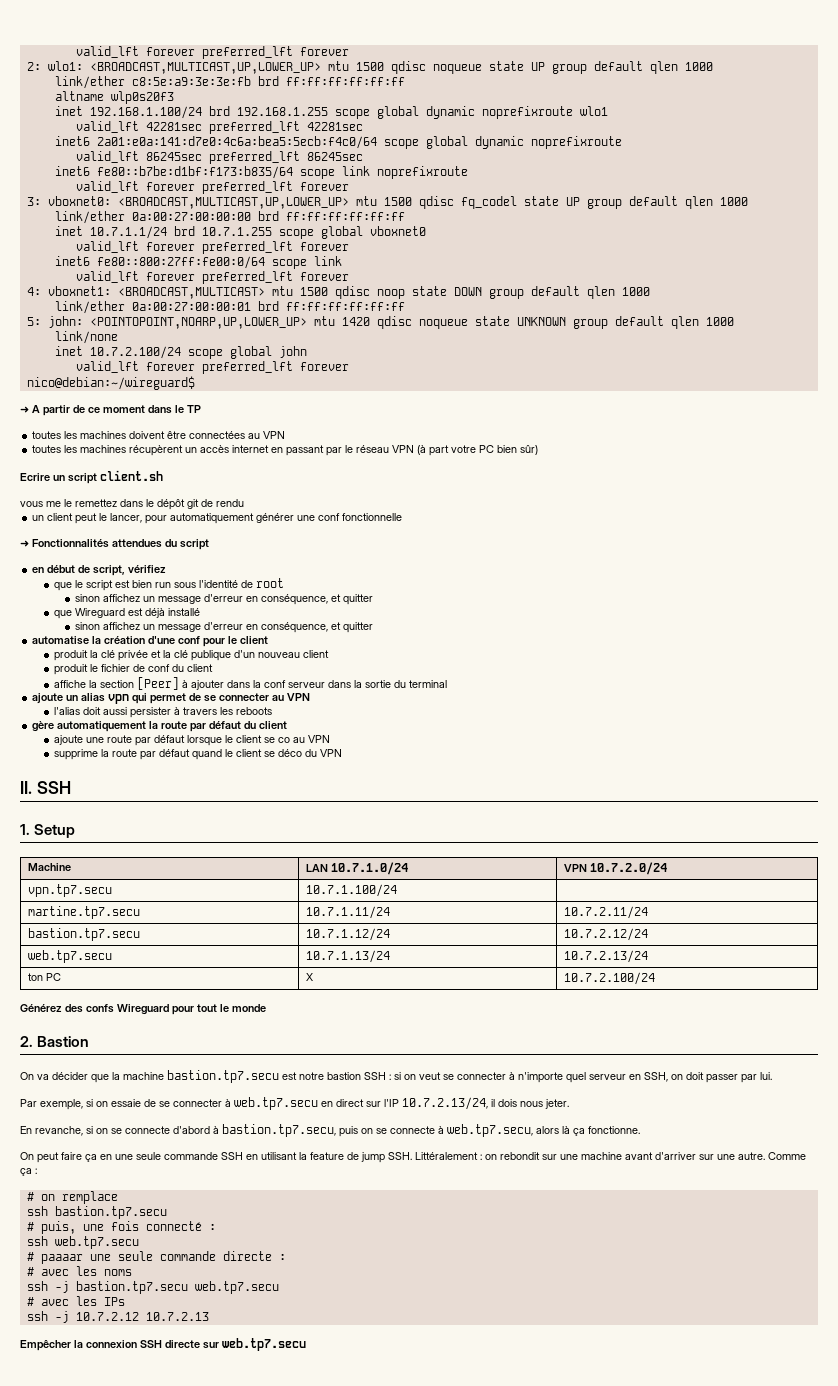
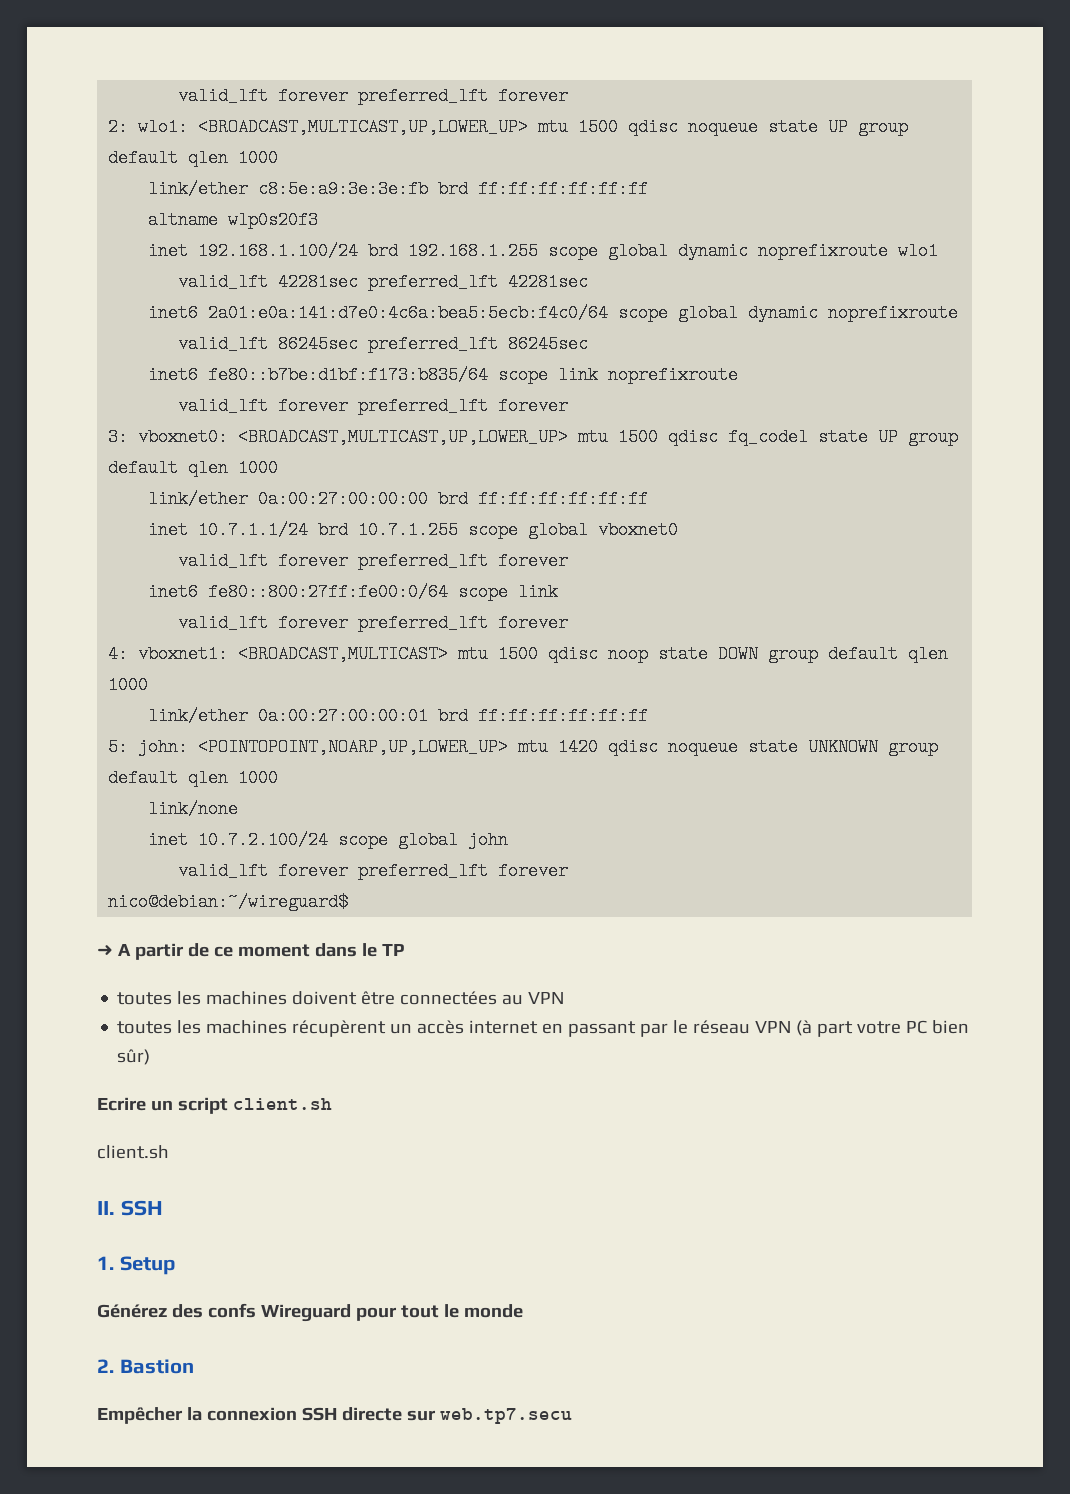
[20,499,244,510] [32,513,403,524] [20,539,209,550] [32,565,167,576] [53,578,284,591] [74,594,373,605] [53,608,200,619] [74,622,373,633] [32,636,269,647] [53,650,329,661] [53,664,213,675] [53,677,447,690] [32,693,311,704] [53,707,272,718] [32,721,288,732] [53,735,330,746] [53,749,342,760] [20,781,71,794] [20,824,76,838] [28,863,72,871] [306,862,408,875] [564,862,667,875] [28,884,113,897] [306,884,398,897] [28,906,141,919] [306,906,391,919] [564,906,649,919] [28,928,141,941] [306,928,391,941] [564,928,649,941] [28,950,113,963] [306,950,391,963] [564,950,649,963] [28,973,62,981] [306,973,314,981] [564,972,656,985] vous me le remettez dans le dépôt git de rendu // un client peut le lancer, pour automatiquement générer une conf fonctionnelle // ➜ Fonctionnalités attendues du script // en début de script, vérifiez // que le script est bien run sous l'identité de root // sinon affichez un message d'erreur en conséquence, et quitter // que Wireguard est déjà installé // sinon affichez un message d'erreur en conséquence, et quitter // automatise la création d'une conf pour le client // produit la clé privée et la clé publique d'un nouveau client // produit le fichier de conf du client // affiche la section [Peer] à ajouter dans la conf serveur dans la sortie du terminal // ajoute un alias vpn qui permet de se connecter au VPN // l'alias doit aussi persister à travers les reboots // gère automatiquement la route par défaut du client // ajoute une route par défaut lorsque le client se co au VPN // supprime la route par défaut quand le client se déco du VPN // II. SSH // 1. Setup // Machine | LAN 10.7.1.0/24 | VPN 10.7.2.0/24 // vpn.tp7.secu | 10.7.1.100/24 | // martine.tp7.secu | 10.7.1.11/24 | 10.7.2.11/24 // bastion.tp7.secu | 10.7.1.12/24 | 10.7.2.12/24 // web.tp7.secu | 10.7.1.13/24 | 10.7.2.13/24 // ton PC | X | 10.7.2.100/24 -> [97,1145,169,1159] [97,1200,163,1216] [97,1256,175,1275] client.sh // II. SSH // 1. Setup
[20,1070,772,1083] [20,1097,569,1110] [20,1124,640,1137] [20,1152,806,1163] [20,1168,37,1176] [26,1191,118,1204] [26,1206,167,1219] [26,1221,216,1234] [26,1236,139,1249] [26,1251,286,1264] [26,1266,132,1276] [26,1281,279,1294] [26,1296,125,1306] [26,1311,209,1323] // On va décider que la machine bastion.tp7.secu est notre bastion SSH : si on veut se connecter à n'importe quel serveur en SSH, on doit passer par lui. // Par exemple, si on essaie de se connecter à web.tp7.secu en direct sur l'IP 10.7.2.13/24, il dois nous jeter. // En revanche, si on se connecte d'abord à bastion.tp7.secu, puis on se connecte à web.tp7.secu, alors là ça fonctionne. // On peut faire ça en une seule commande SSH en utilisant la feature de jump SSH. Littéralement : on rebondit sur une machine avant d'arriver sur une autre. Comme ça : // # on remplace // ssh bastion.tp7.secu // # puis, une fois connecté : // ssh web.tp7.secu // # paaaar une seule commande directe : // # avec les noms // ssh -j bastion.tp7.secu web.tp7.secu // # avec les IPs // ssh -j 10.7.2.12 10.7.2.13 -> (194, 1366) none

